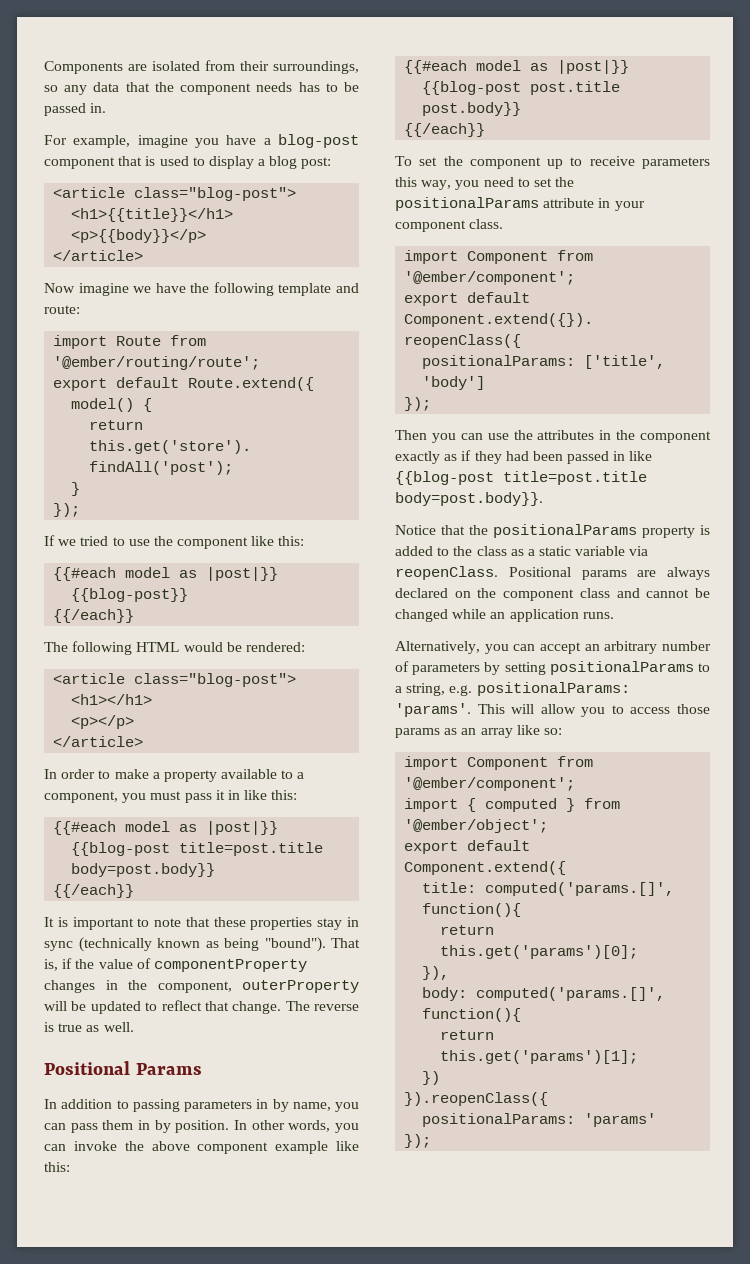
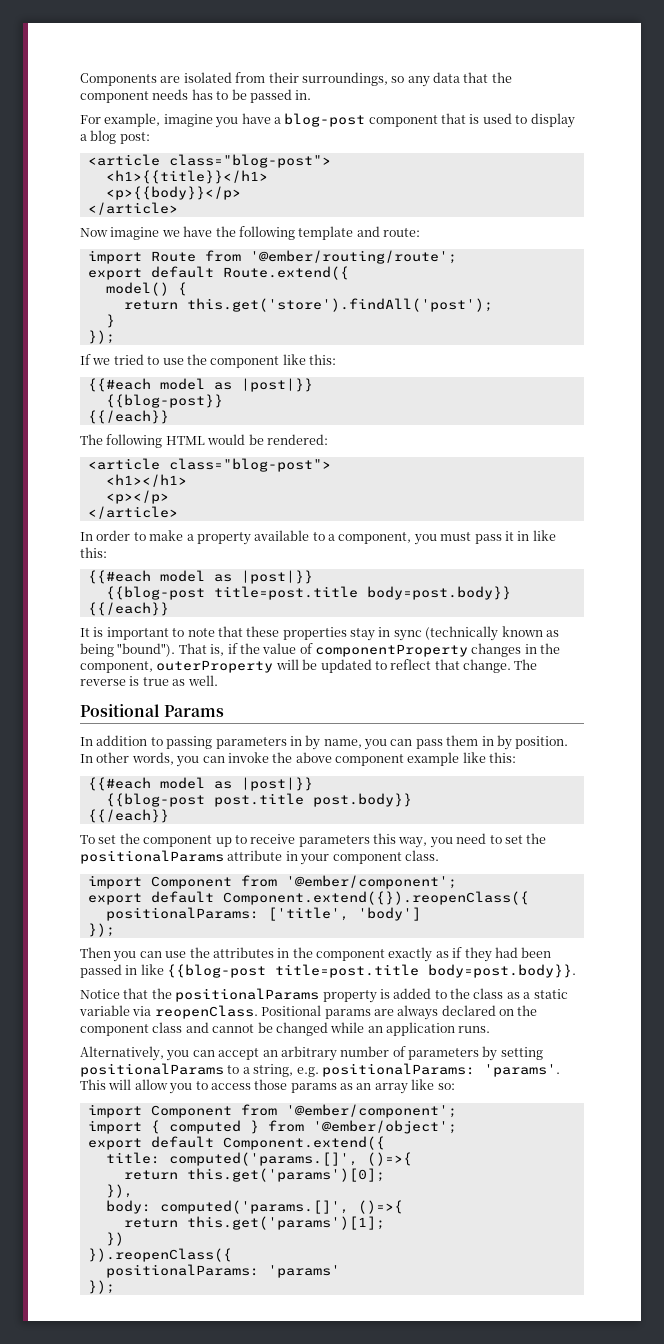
[422,903,522,917] function(){ -> [366,1152,412,1166] ()=>{
[422,1008,522,1022] function(){ -> [357,1200,403,1214] ()=>{

